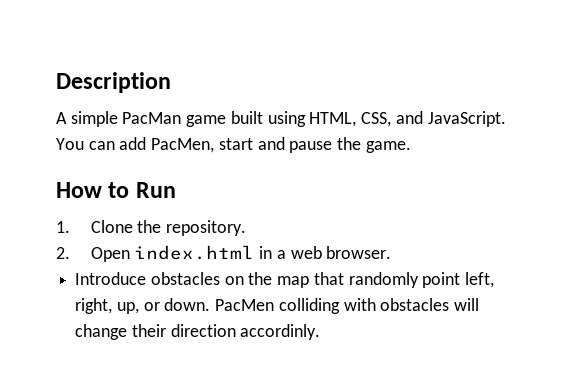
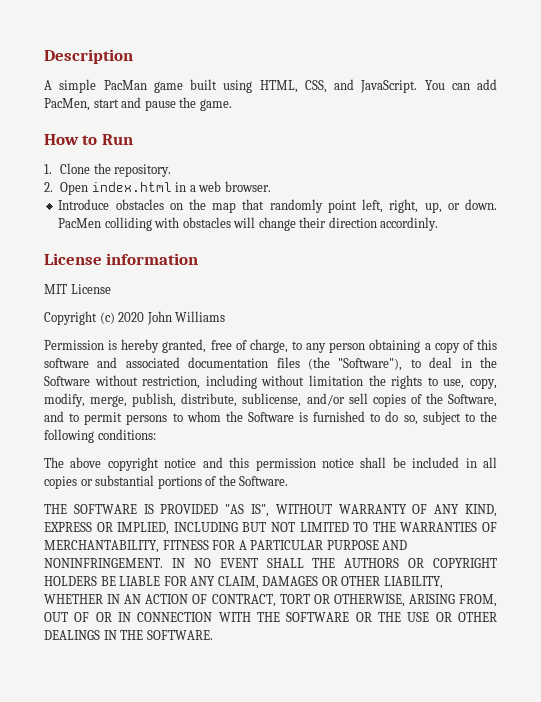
(321, 332) none -> [44,253,199,265] [44,284,111,294] [44,311,226,325] [44,339,498,353] [44,357,497,371] [44,375,498,389] [44,393,498,407] [44,411,497,425] [44,429,156,443] [44,457,498,471] [44,475,289,489] [44,504,498,517] [44,522,498,535] [44,540,408,553] [44,558,497,568] [44,576,443,589] [44,594,498,607] [44,612,497,622] [44,630,213,640] // License information // MIT License // Copyright (c) 2020 John Williams // Permission is hereby granted, free of charge, to any person obtaining a copy of this software and associated documentation files (the "Software"), to deal in the Software without restriction, including without limitation the rights to use, copy, modify, merge, publish, distribute, sublicense, and/or sell copies of the Software, and to permit persons to whom the Software is furnished to do so, subject to the following conditions: // The above copyright notice and this permission notice shall be included in all copies or substantial portions of the Software. // THE SOFTWARE IS PROVIDED "AS IS", WITHOUT WARRANTY OF ANY KIND, EXPRESS OR IMPLIED, INCLUDING BUT NOT LIMITED TO THE WARRANTIES OF MERCHANTABILITY, FITNESS FOR A PARTICULAR PURPOSE AND NONINFRINGEMENT. IN NO EVENT SHALL THE AUTHORS OR COPYRIGHT HOLDERS BE LIABLE FOR ANY CLAIM, DAMAGES OR OTHER LIABILITY, WHETHER IN AN ACTION OF CONTRACT, TORT OR OTHERWISE, ARISING FROM, OUT OF OR IN CONNECTION WITH THE SOFTWARE OR THE USE OR OTHER DEALINGS IN THE SOFTWARE.

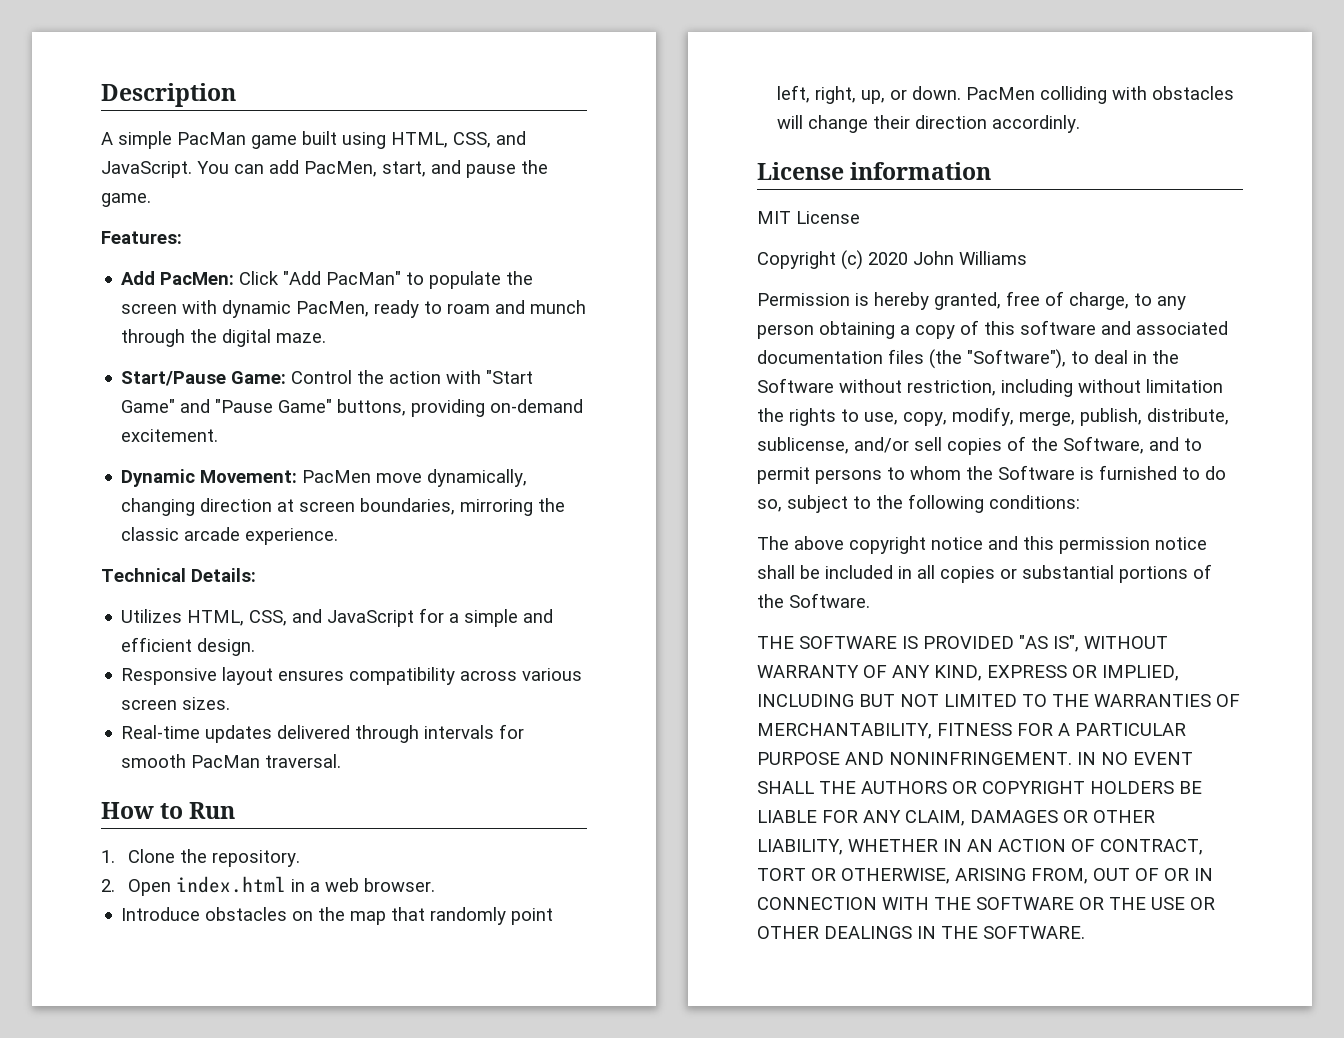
[93,99,119,108] start -> [382,161,426,177] start,
(232, 105) none -> [101,231,182,244] [121,271,534,289] [121,300,587,318] [121,329,327,347] [121,370,534,386] [121,399,584,417] [121,429,219,442] [121,469,528,487] [121,498,566,516] [121,527,339,545] [101,568,256,582] [121,608,554,627] [121,637,256,656] [121,667,583,685] [121,697,231,710] [121,724,525,743] [121,754,342,768] // Features: // Add PacMen: Click "Add PacMan" to populate the screen with dynamic PacMen, ready to roam and munch through the digital maze. // Start/Pause Game: Control the action with "Start Game" and "Pause Game" buttons, providing on-demand excitement. // Dynamic Movement: PacMen move dynamically, changing direction at screen boundaries, mirroring the classic arcade experience. // Technical Details: // Utilizes HTML, CSS, and JavaScript for a simple and efficient design. // Responsive layout ensures compatibility across various screen sizes. // Real-time updates delivered through intervals for smooth PacMan traversal.

